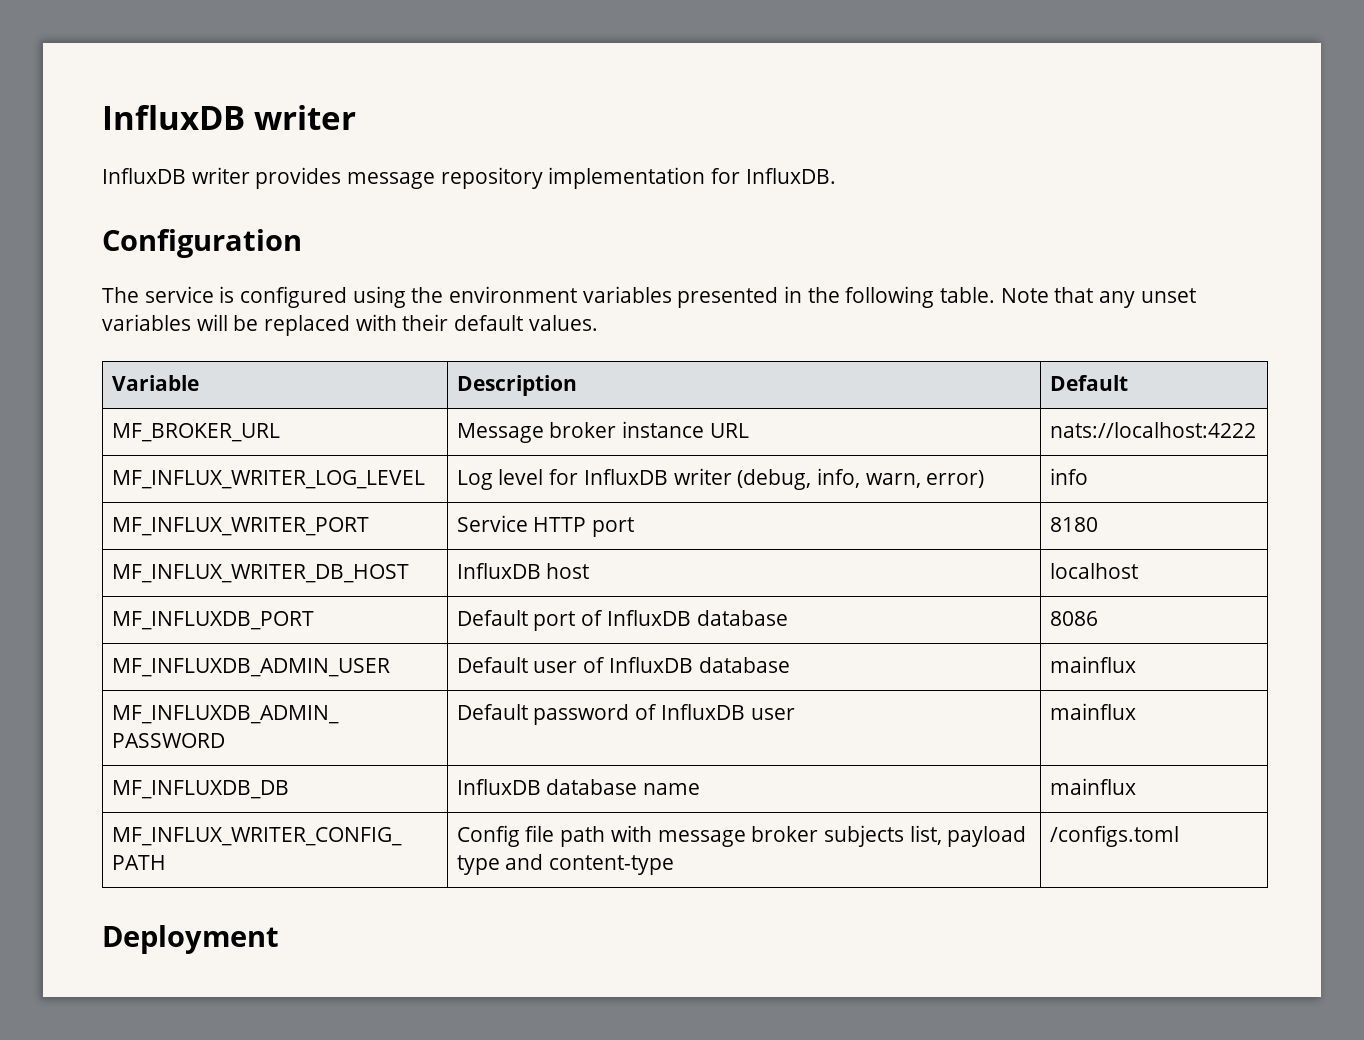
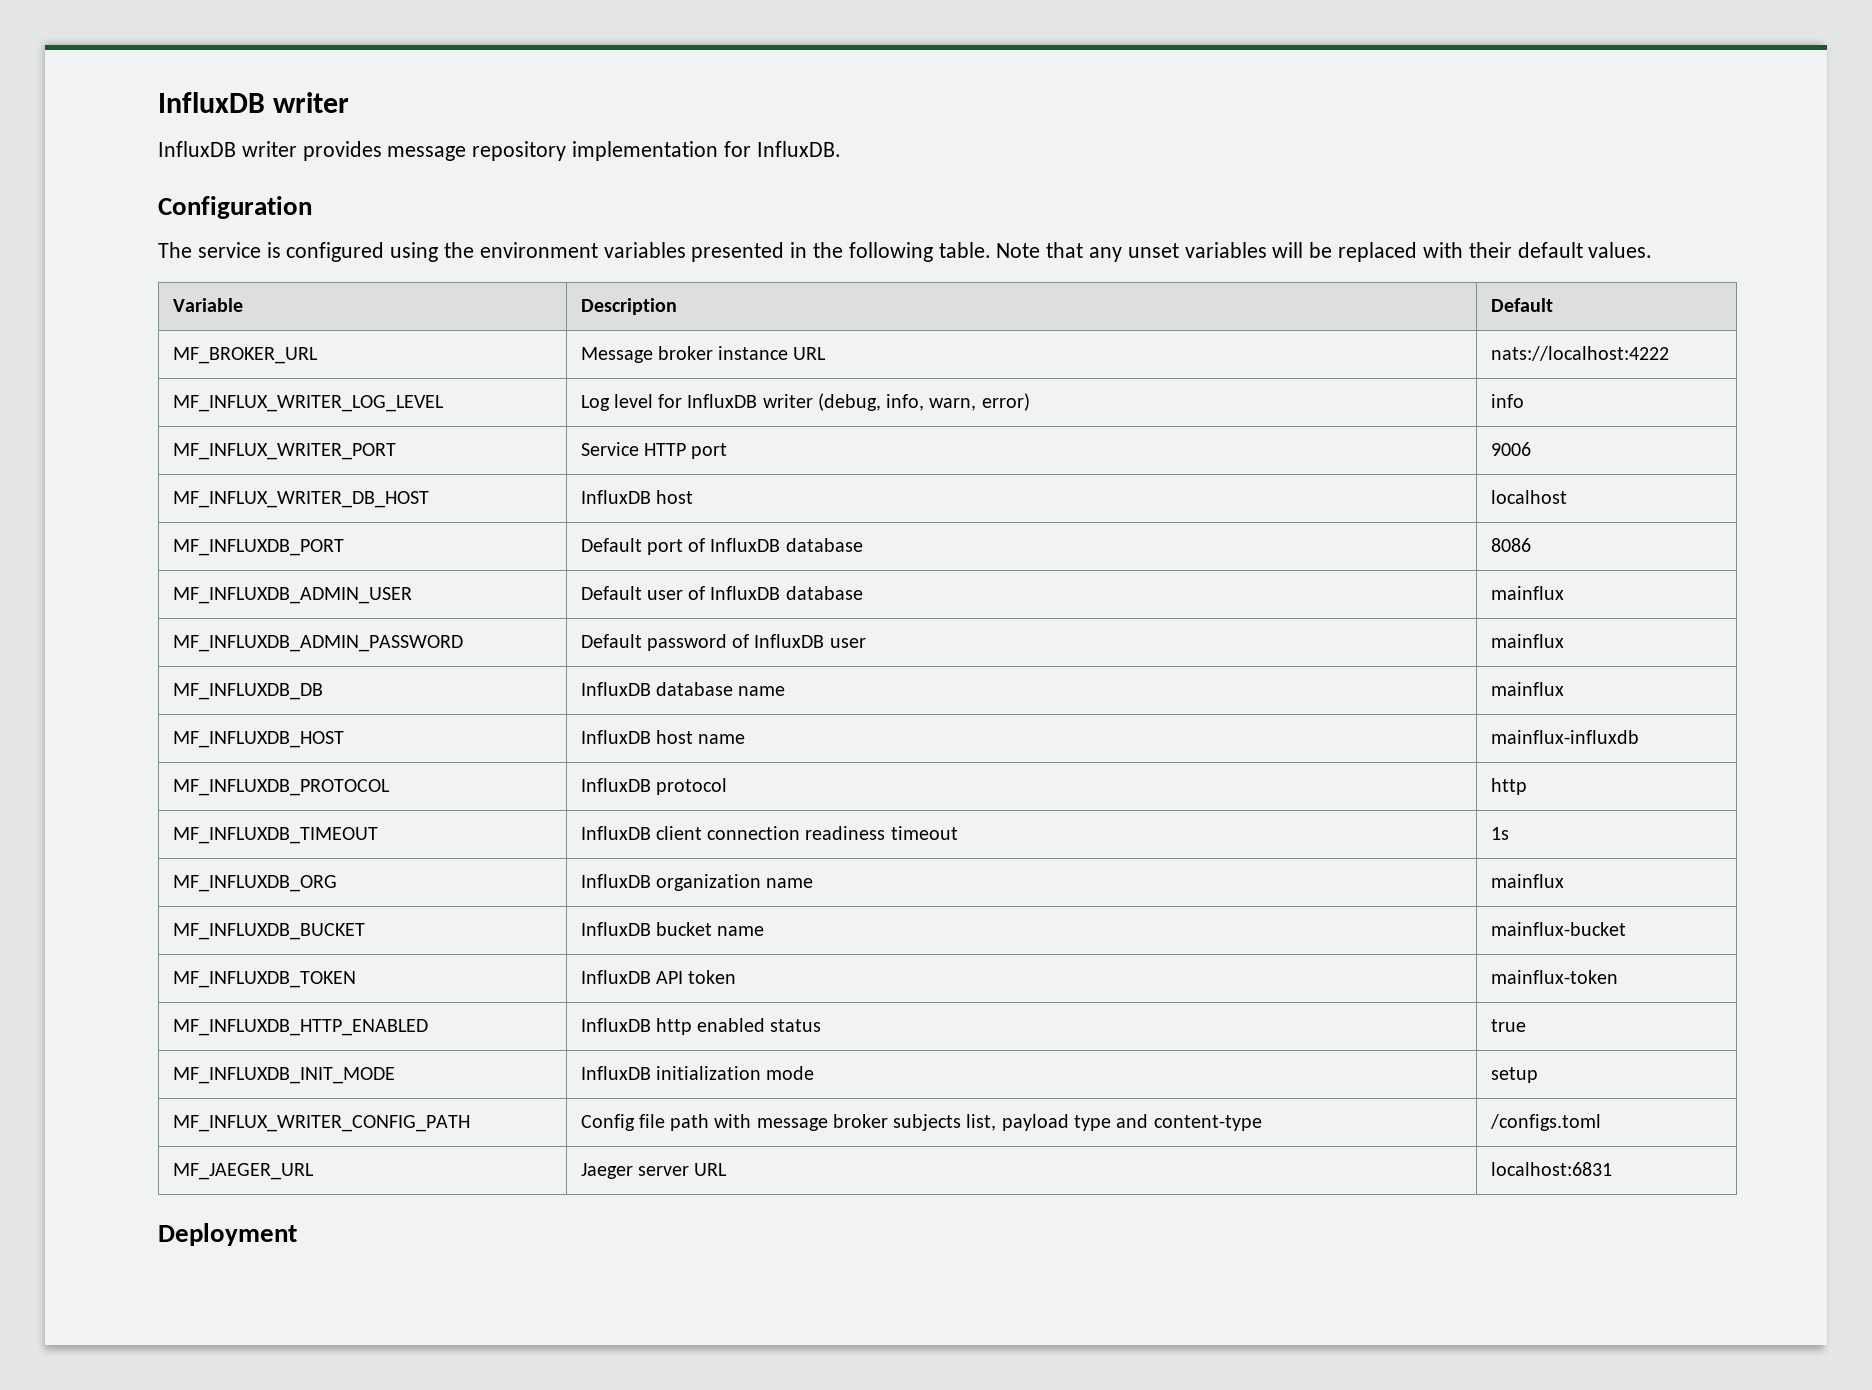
[1049,517,1098,532] 8180 -> [1490,442,1531,456] 9006
(1136, 786) none -> [172,731,344,748] [580,730,746,744] [1490,730,1639,744] [172,779,390,796] [580,778,727,795] [1490,778,1527,795] [172,827,378,844] [580,826,958,840] [1490,827,1509,840] [172,875,337,892] [580,874,814,891] [1490,874,1564,888] [172,923,365,940] [580,922,765,936] [1490,922,1626,936] [172,971,356,988] [580,970,737,984] [1490,970,1618,984] [172,1019,428,1036] [580,1018,822,1035] [1490,1019,1526,1032] [172,1067,395,1084] [580,1066,815,1080] [1490,1067,1538,1083] // MF_INFLUXDB_HOST | InfluxDB host name | mainflux-influxdb // MF_INFLUXDB_PROTOCOL | InfluxDB protocol | http // MF_INFLUXDB_TIMEOUT | InfluxDB client connection readiness timeout | 1s // MF_INFLUXDB_ORG | InfluxDB organization name | mainflux // MF_INFLUXDB_BUCKET | InfluxDB bucket name | mainflux-bucket // MF_INFLUXDB_TOKEN | InfluxDB API token | mainflux-token // MF_INFLUXDB_HTTP_ENABLED | InfluxDB http enabled status | true // MF_INFLUXDB_INIT_MODE | InfluxDB initialization mode | setup
(1179, 836) none -> [172,1163,314,1180] [580,1163,728,1179] [1490,1162,1612,1176] // MF_JAEGER_URL | Jaeger server URL | localhost:6831

